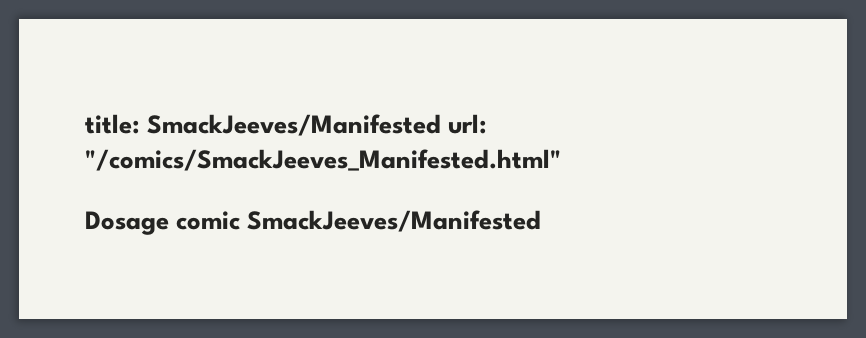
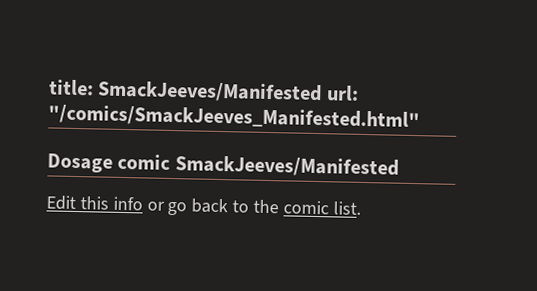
(542, 221) none -> [46,195,361,216] // Edit this info or go back to the comic list.

